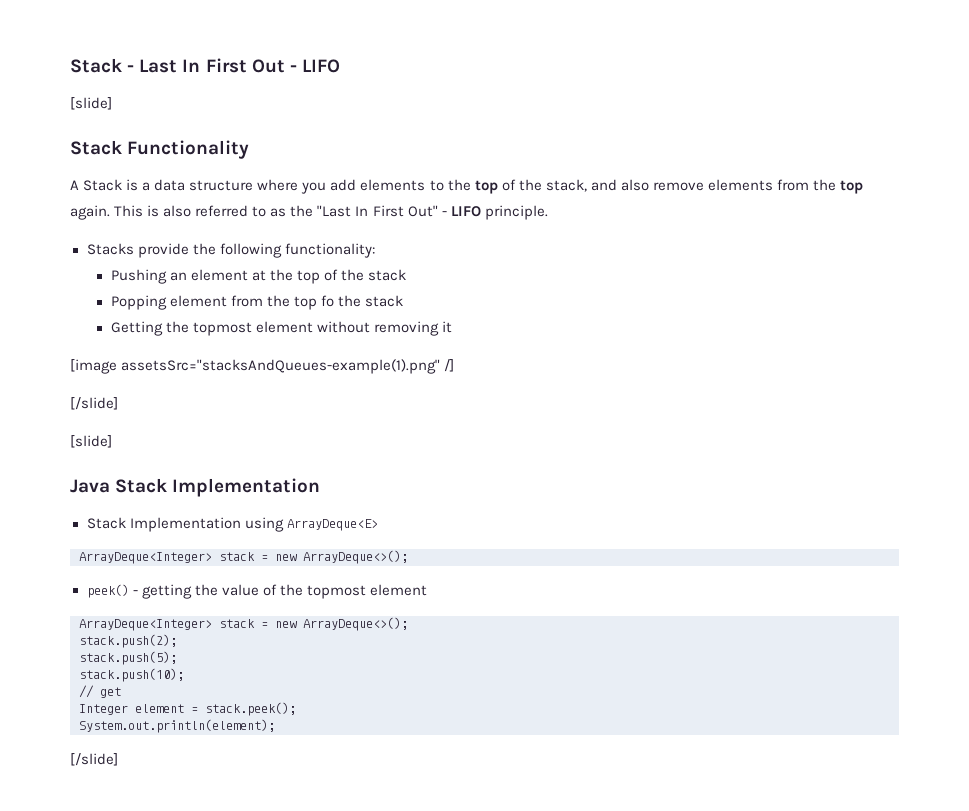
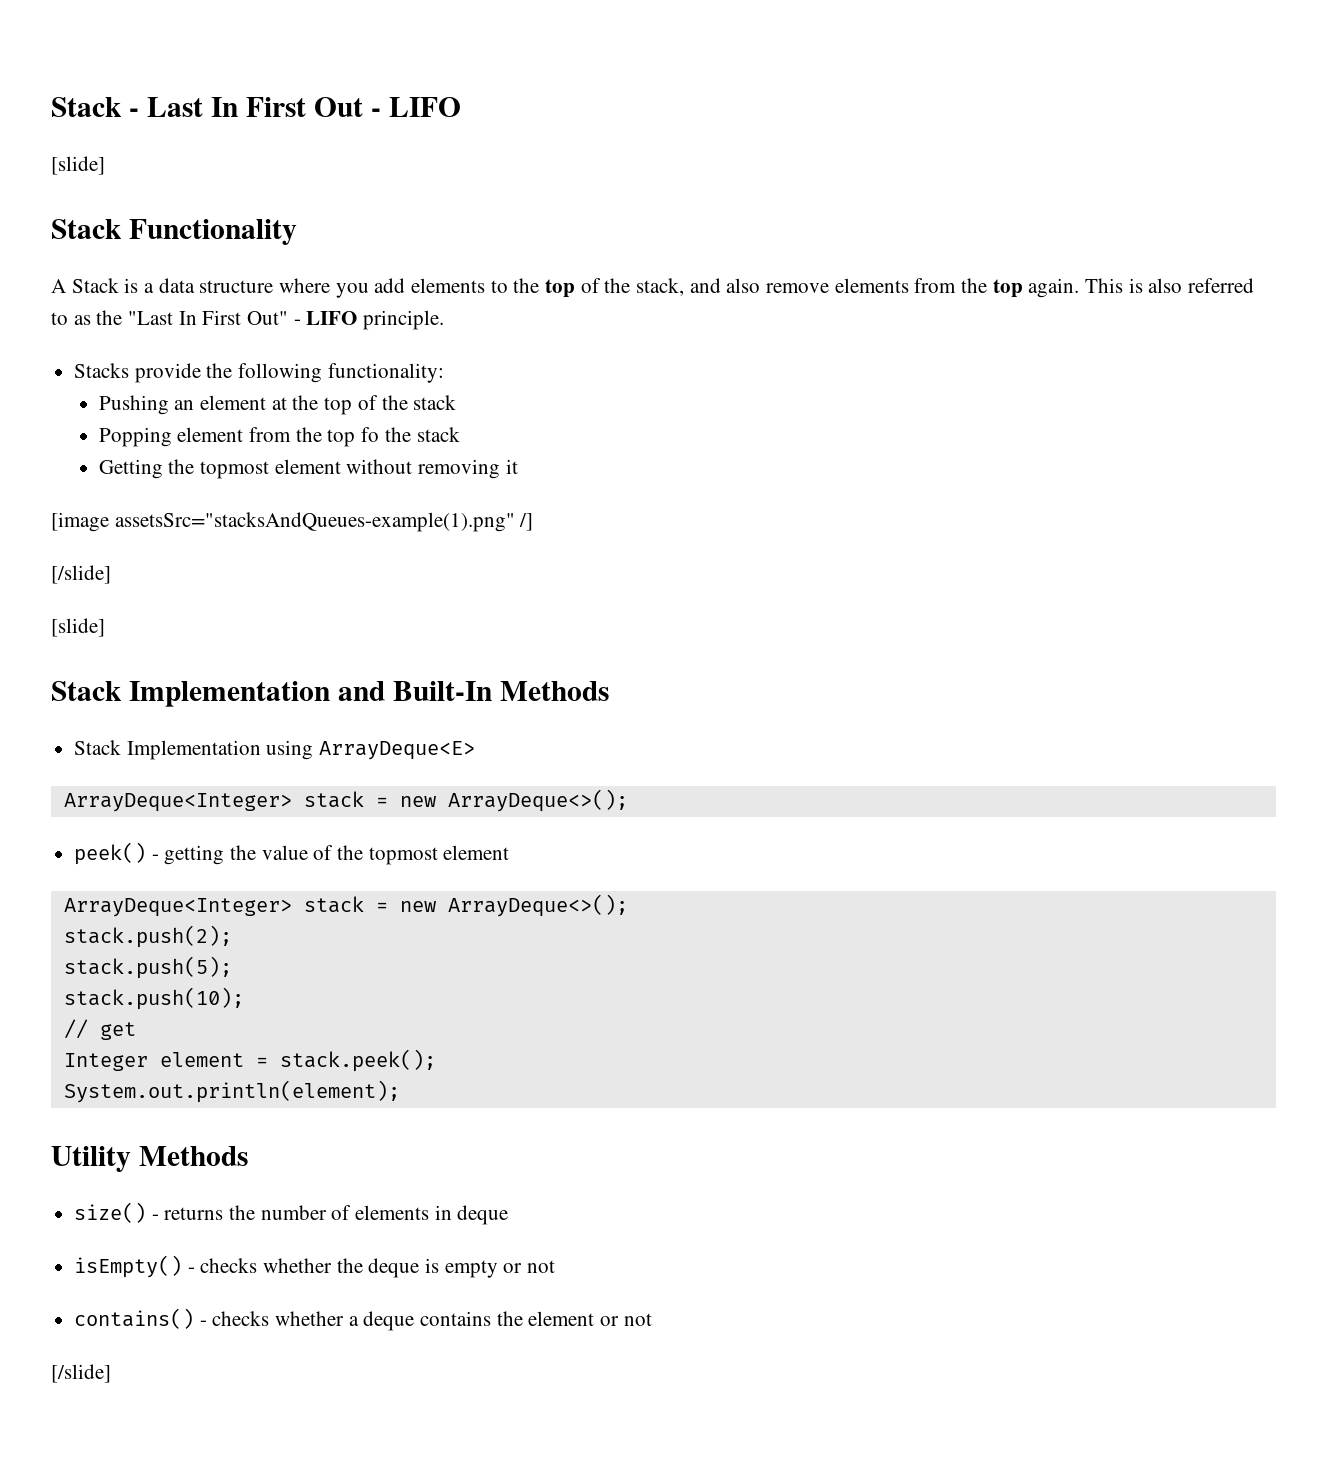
[70,478,321,497] Java Stack Implementation -> [51,681,609,707] Stack Implementation and Built-In Methods
(275, 726) none -> [51,1146,248,1172] [74,1202,509,1225] [74,1255,556,1278] [74,1308,652,1331] // Utility Methods // size() - returns the number of elements in deque // isEmpty() - checks whether the deque is empty or not // contains() - checks whether a deque contains the element or not

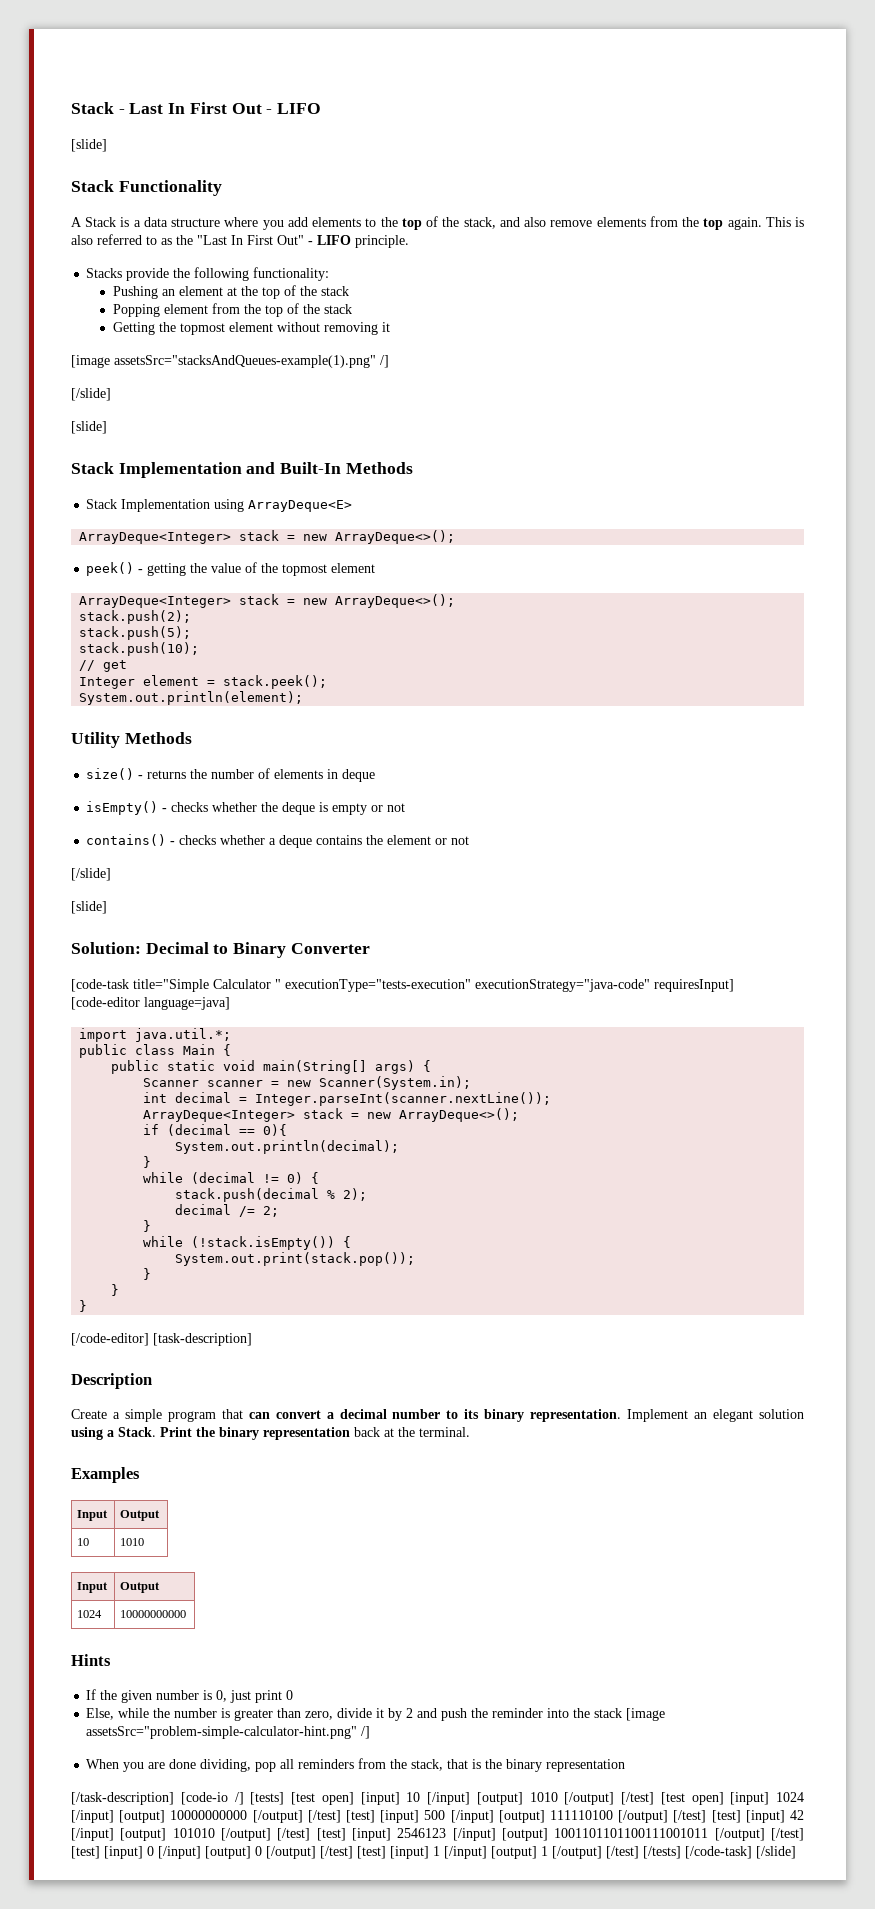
[361,427,380,442] fo -> [286,303,299,314] of
(111, 1373) none -> [71,901,107,914] [71,942,370,958] [71,979,734,992] [71,997,230,1010] [79,1028,232,1042] [79,1044,232,1058] [111,1060,432,1074] [143,1076,472,1090] [143,1092,552,1106] [143,1108,520,1122] [143,1124,288,1136] [175,1140,400,1154] [143,1156,152,1168] [143,1172,320,1184] [175,1188,368,1202] [175,1204,280,1217] [143,1220,152,1232] [143,1236,352,1250] [175,1252,416,1266] [143,1268,152,1280] [111,1284,120,1296] [79,1300,88,1312] [71,1333,252,1346] [71,1373,152,1389] [71,1409,805,1422] [71,1427,470,1440] [71,1467,140,1483] [77,1510,109,1521] [120,1510,161,1521] [77,1538,90,1546] [120,1538,145,1546] [77,1582,109,1593] [120,1582,161,1593] [77,1610,103,1618] [120,1610,187,1618] [71,1654,111,1666] [86,1689,294,1703] [86,1708,666,1721] [86,1726,371,1739] [86,1758,626,1772] [71,1792,804,1805] [71,1810,805,1823] [71,1828,804,1841] [71,1846,796,1859] // [slide] // Solution: Decimal to Binary Converter // [code-task title="Simple Calculator " executionType="tests-execution" executionStrategy="java-code" requiresInput] [code-editor language=java] // import java.util.*; // public class Main { // public static void main(String[] args) { // Scanner scanner = new Scanner(System.in); // int decimal = Integer.parseInt(scanner.nextLine()); // ArrayDeque<Integer> stack = new ArrayDeque<>(); // if (decimal == 0){ // System.out.println(decimal); // } // while (decimal != 0) { // stack.push(decimal % 2); // decimal /= 2; // } // while (!stack.isEmpty()) { // System.out.print(stack.pop()); // } // } // } // [/code-editor] [task-description] // Description // Create a simple program that can convert a decimal number to its binary representation. Implement an elegant solution using a Stack. Print the binary representation back at the terminal. // Examples // Input | Output // 10 | 1010 // Input | Output // 1024 | 10000000000 // Hints // If the given number is 0, just print 0 // Else, while the number is greater than zero, divide it by 2 and push the reminder into the stack [image assetsSrc="problem-simple-calculator-hint.png" /] // When you are done dividing, pop all reminders from the stack, that is the binary representation // [/task-description] [code-io /] [tests] [test open] [input] 10 [/input] [output] 1010 [/output] [/test] [test open] [input] 1024 [/input] [output] 10000000000 [/output] [/test] [test] [input] 500 [/input] [output] 111110100 [/output] [/test] [test] [input] 42 [/input] [output] 101010 [/output] [/test] [test] [input] 2546123 [/input] [output] 1001101101100111001011 [/output] [/test] [test] [input] 0 [/input] [output] 0 [/output] [/test] [test] [input] 1 [/input] [output] 1 [/output] [/test] [/tests] [/code-task] [/slide]

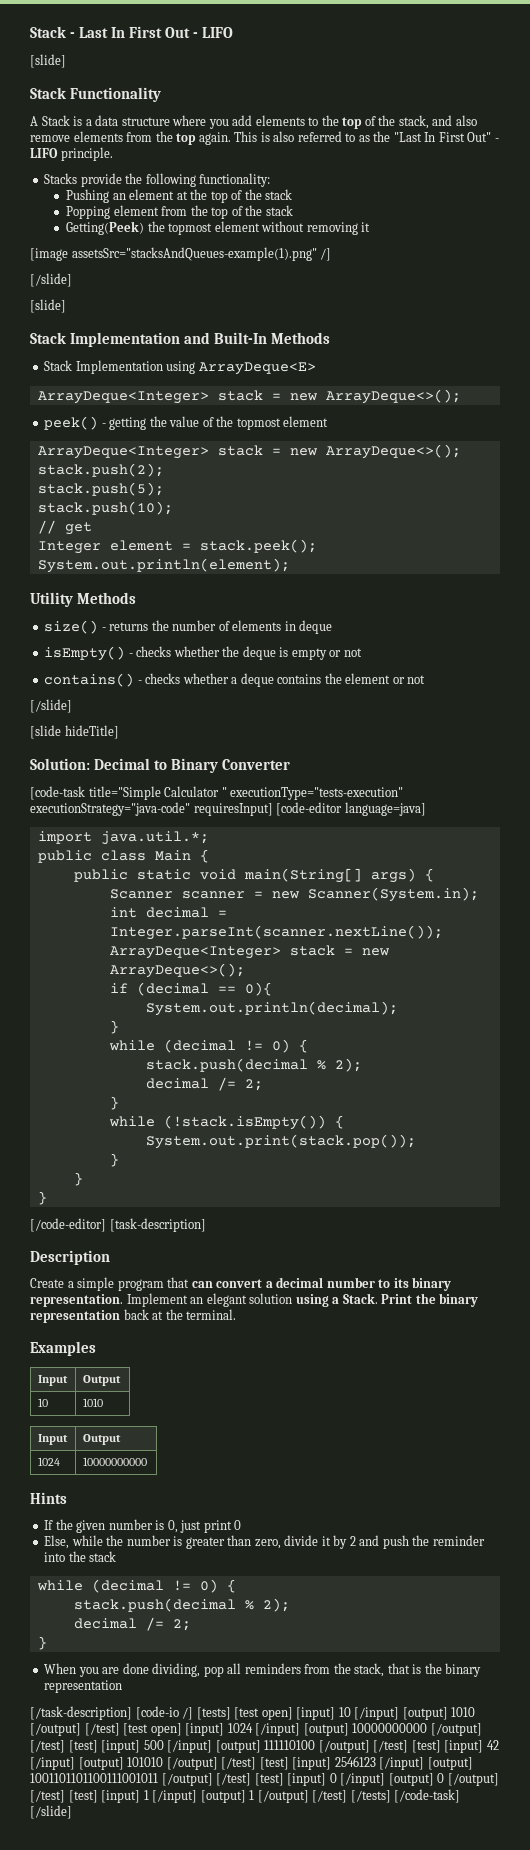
[112,322,155,335] Getting -> [66,221,145,235] Getting(Peek)
[71,901,107,914] [slide] -> [30,725,119,739] [slide hideTitle]
[626,1708,666,1721] [86,1726,371,1739] [image assetsSrc="problem-simple-calculator-hint.png" /] -> [36,1579,236,1593] [73,1598,290,1612] [73,1617,191,1631] [37,1636,47,1650] // while (decimal != 0) { // stack.push(decimal % 2); // decimal /= 2; // }

